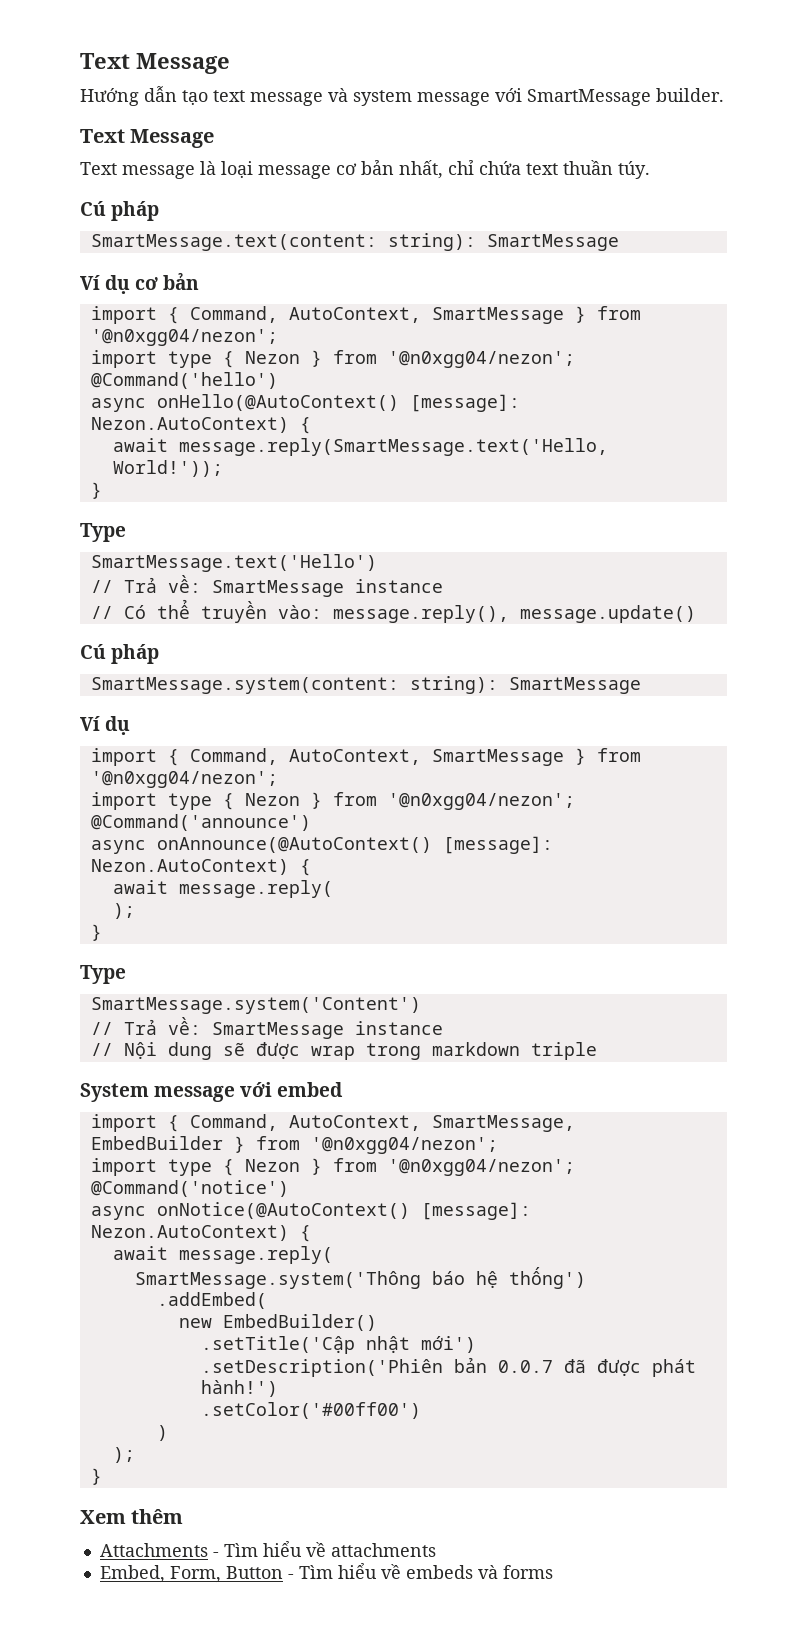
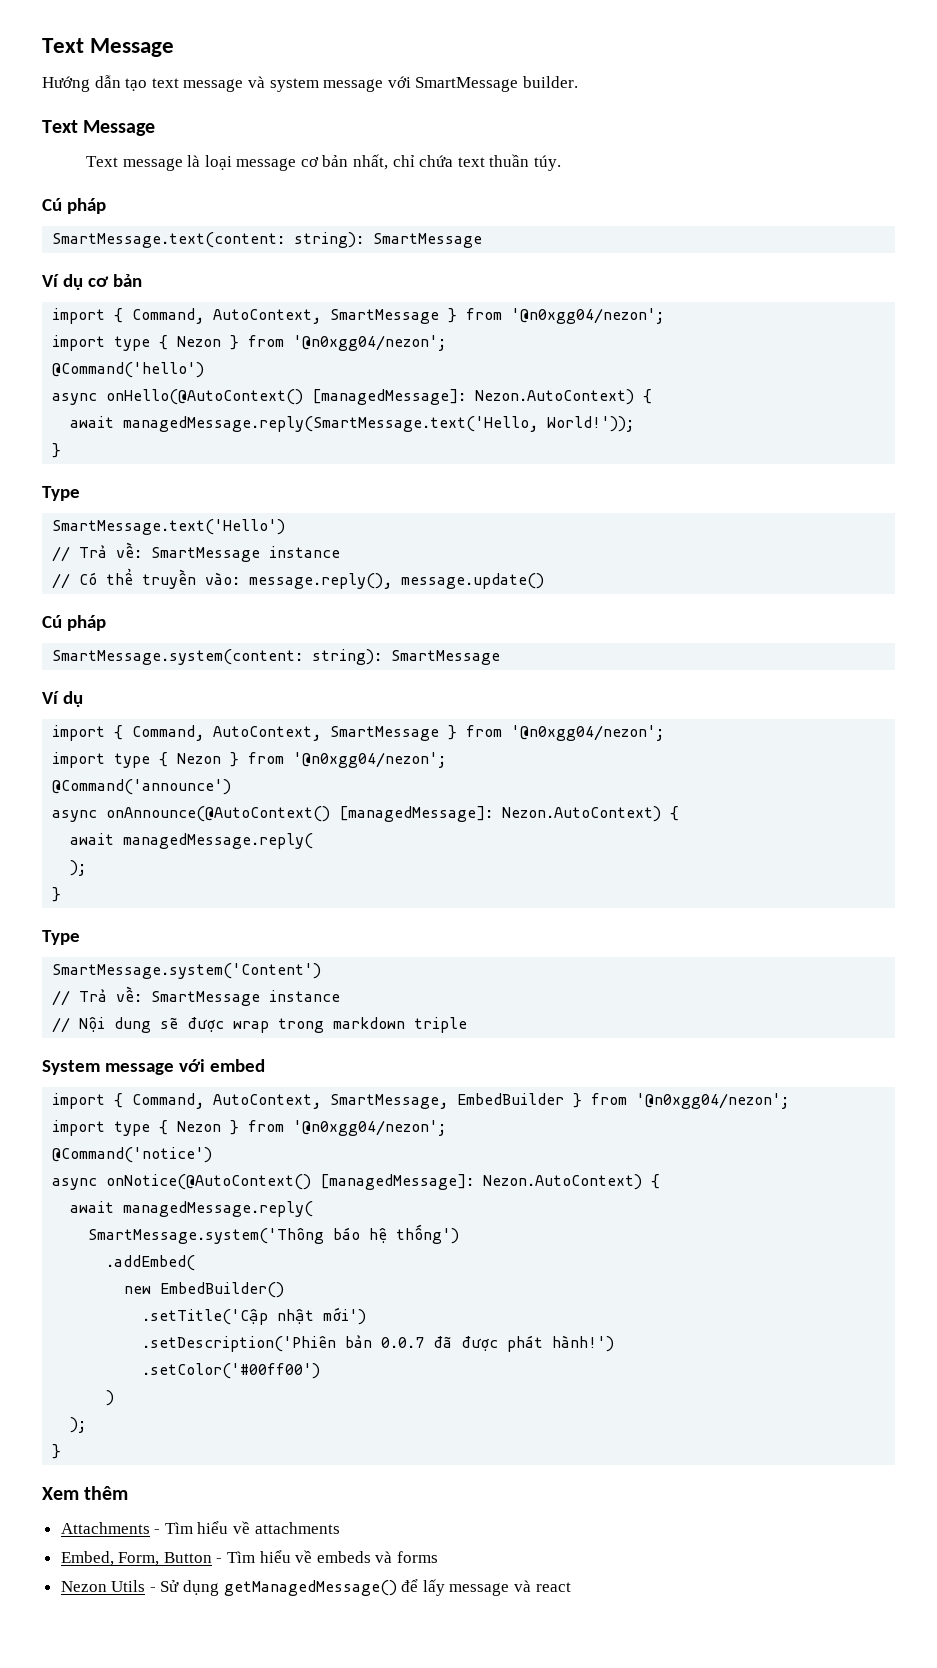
[409,394,520,412] [90,417,311,434] [112,438,608,456] [message]: Nezon.AutoContext) { // await message.reply(SmartMessage.text('Hello, -> [312,389,653,405] [70,416,539,432] [managedMessage]: Nezon.AutoContext) { // await managedMessage.reply(SmartMessage.text('Hello,
[442,836,553,854] [90,859,311,876] [112,880,333,898] [message]: Nezon.AutoContext) { // await message.reply( -> [339,806,680,822] [70,833,314,849] [managedMessage]: Nezon.AutoContext) { // await managedMessage.reply(
[420,1202,531,1220] [90,1225,311,1242] [112,1246,333,1264] [message]: Nezon.AutoContext) { // await message.reply( -> [320,1174,661,1190] [70,1201,314,1217] [managedMessage]: Nezon.AutoContext) { // await managedMessage.reply(
(553, 1572) none -> [60,1579,571,1596] // Nezon Utils - Sử dụng getManagedMessage() để lấy message và react

